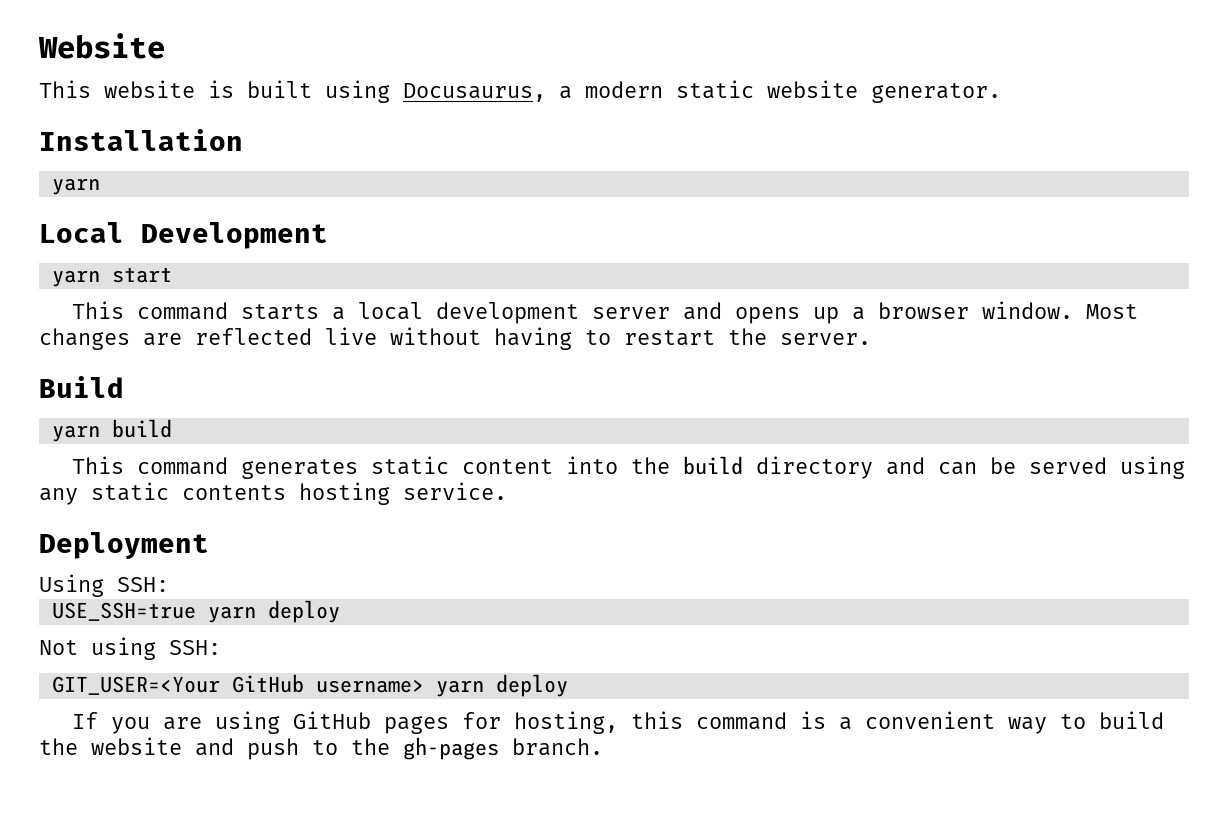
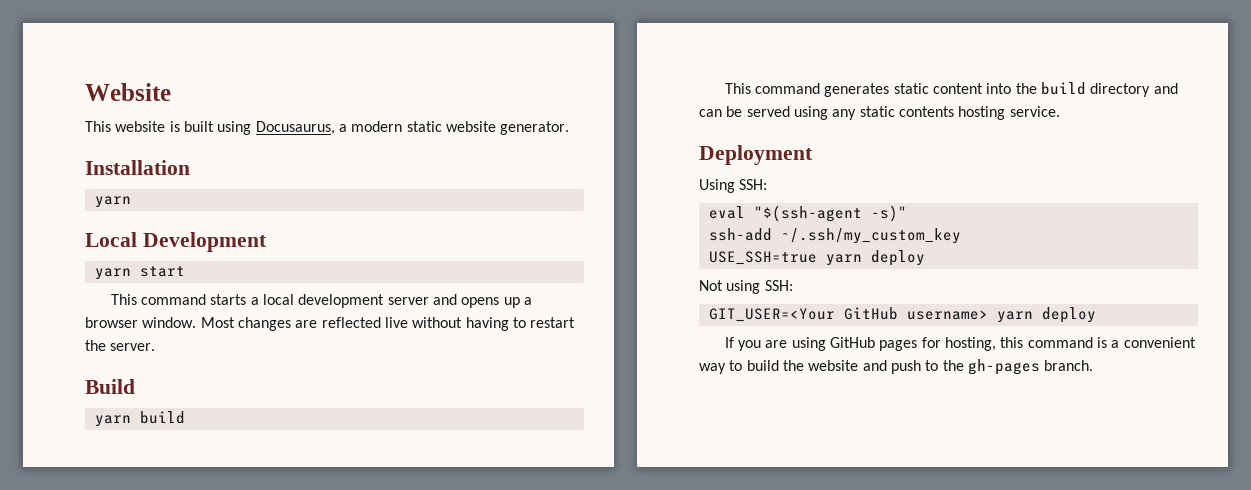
(169, 584) none -> [708,205,907,222] [708,228,961,244] // eval "$(ssh-agent -s)" // ssh-add ~/.ssh/my_custom_key

